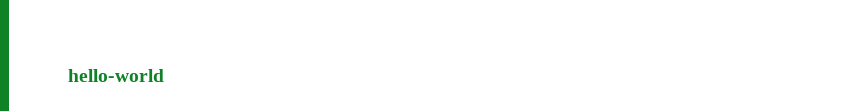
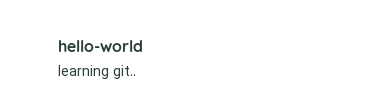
(164, 75) none -> [58,65,136,79] // learning git..

